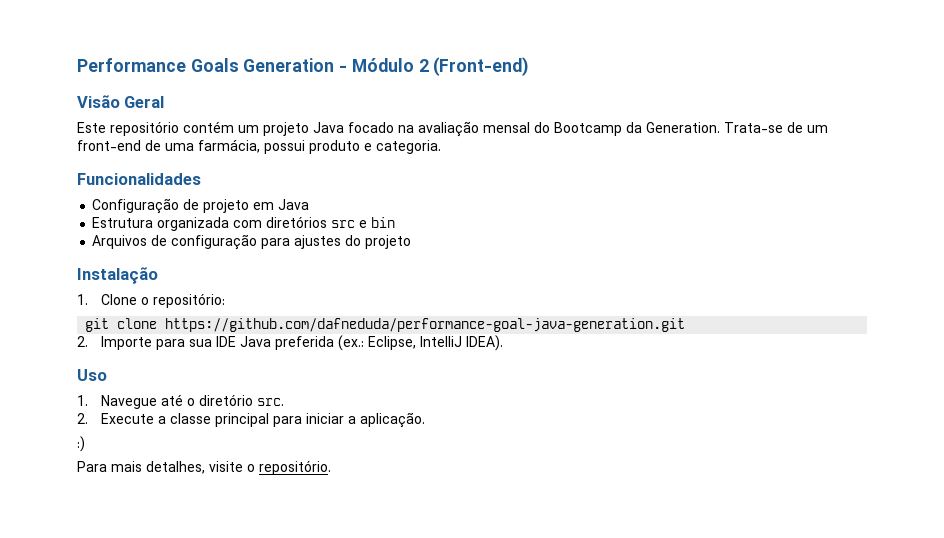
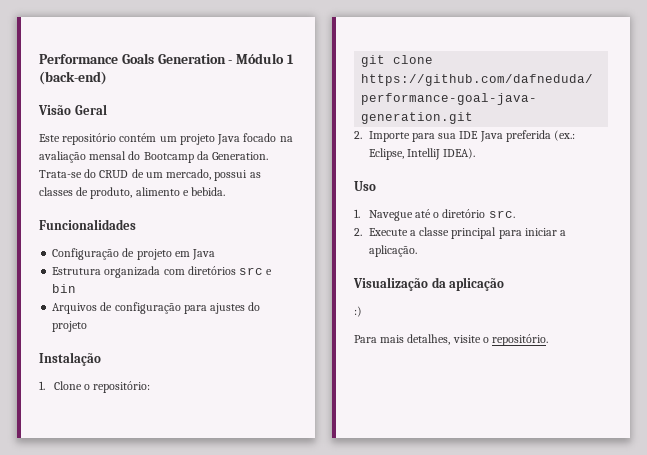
[418,57,530,76] 2 (Front-end) -> [286,54,294,64] [39,71,107,85] 1 (back-end)
[787,122,828,133] [77,139,441,154] de um front-end de uma farmácia, possui produto e categoria. -> [84,169,261,181] [39,187,226,199] do CRUD de um mercado, possui as classes de produto, alimento e bebida.
(426, 420) none -> [353,277,505,291] // Visualização da aplicação

